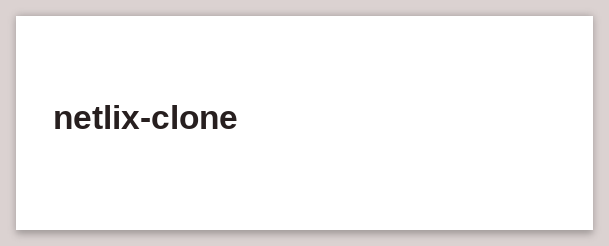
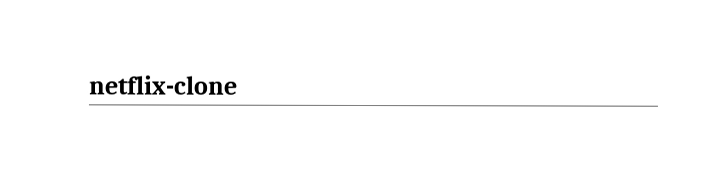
[53,105,238,129] netlix-clone -> [88,75,238,95] netflix-clone

